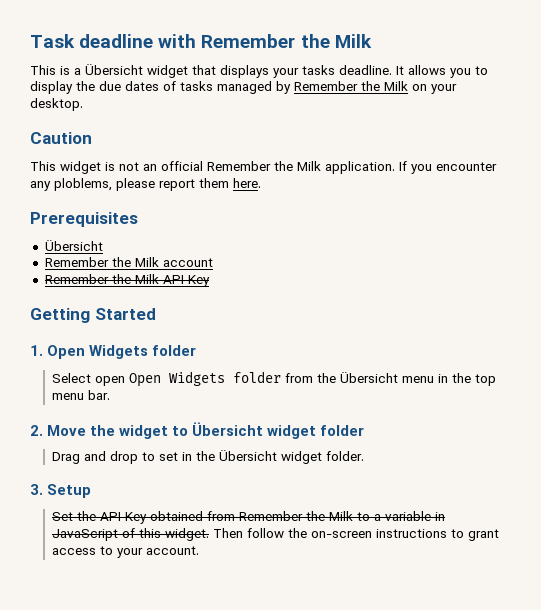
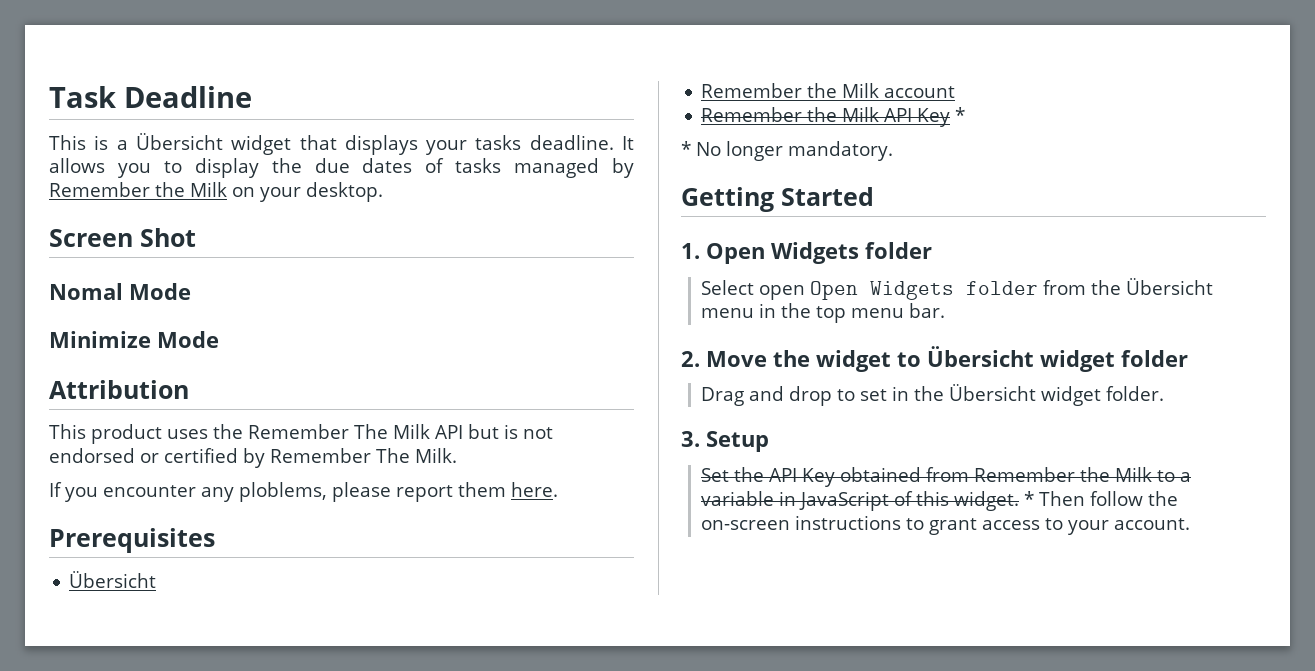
[79,34,372,48] deadline with Remember the Milk -> [123,86,252,108] Deadline
[30,132,92,144] [30,161,395,174] Caution // This widget is not an official Remember the Milk application. -> [49,228,196,247] [49,283,191,300] [49,331,219,348] [49,380,189,399] [49,424,553,444] [49,448,457,468] Screen Shot // Nomal Mode // Minimize Mode // Attribution // This product uses the Remember The Milk API but is not endorsed or certified by Remember The Milk. //
(210, 281) none -> [955,107,966,122] [681,141,893,161] * // * No longer mandatory.
(210, 534) none -> [1024,491,1035,506] *

